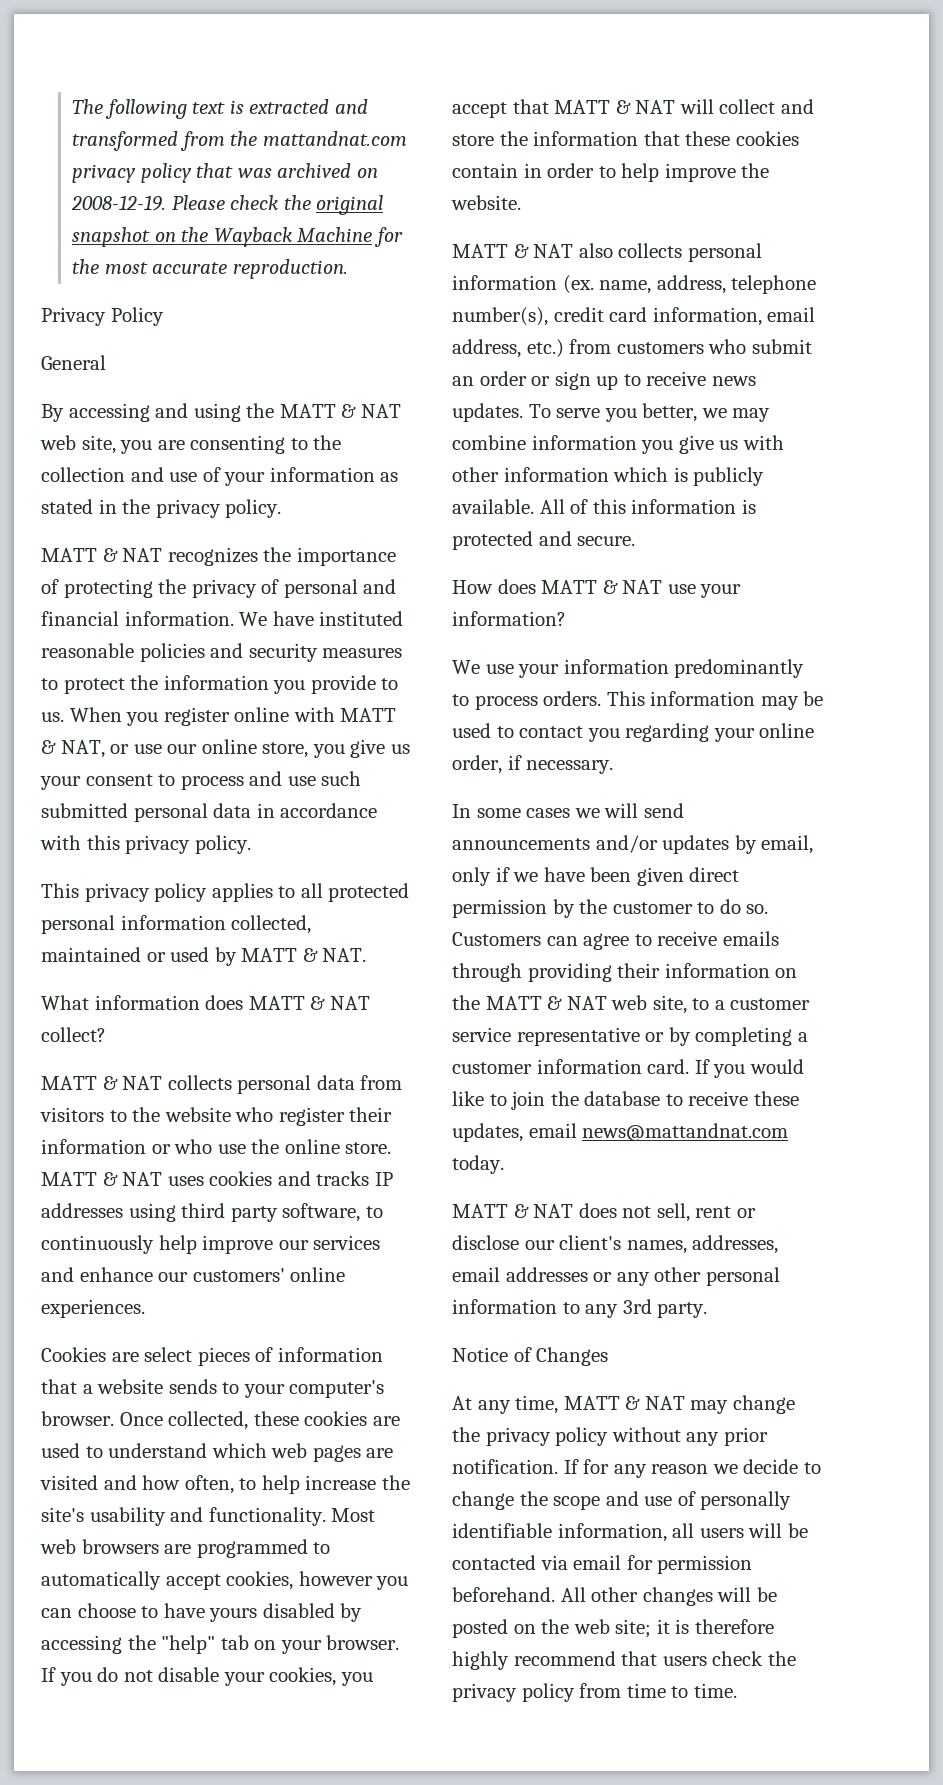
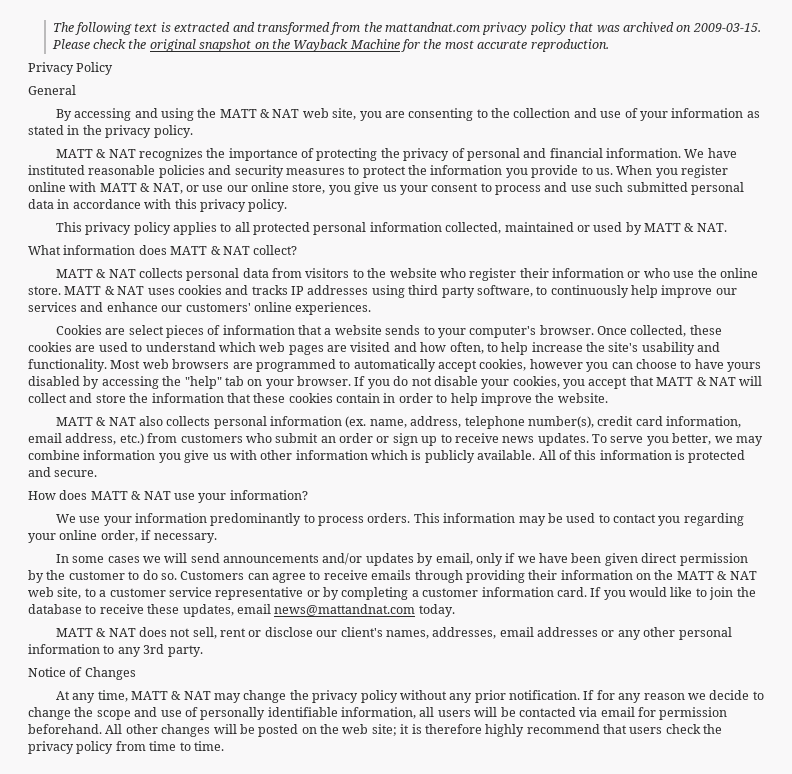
[70,195,166,211] 2008-12-19. -> [692,23,761,32] 2009-03-15.

